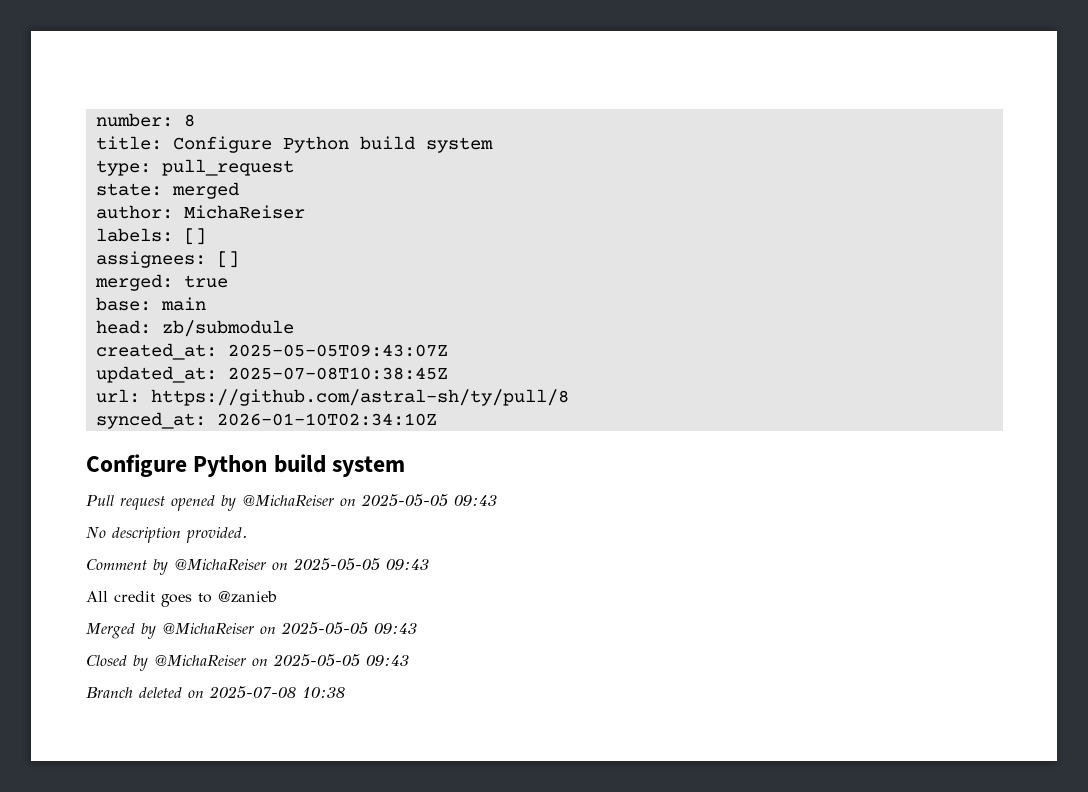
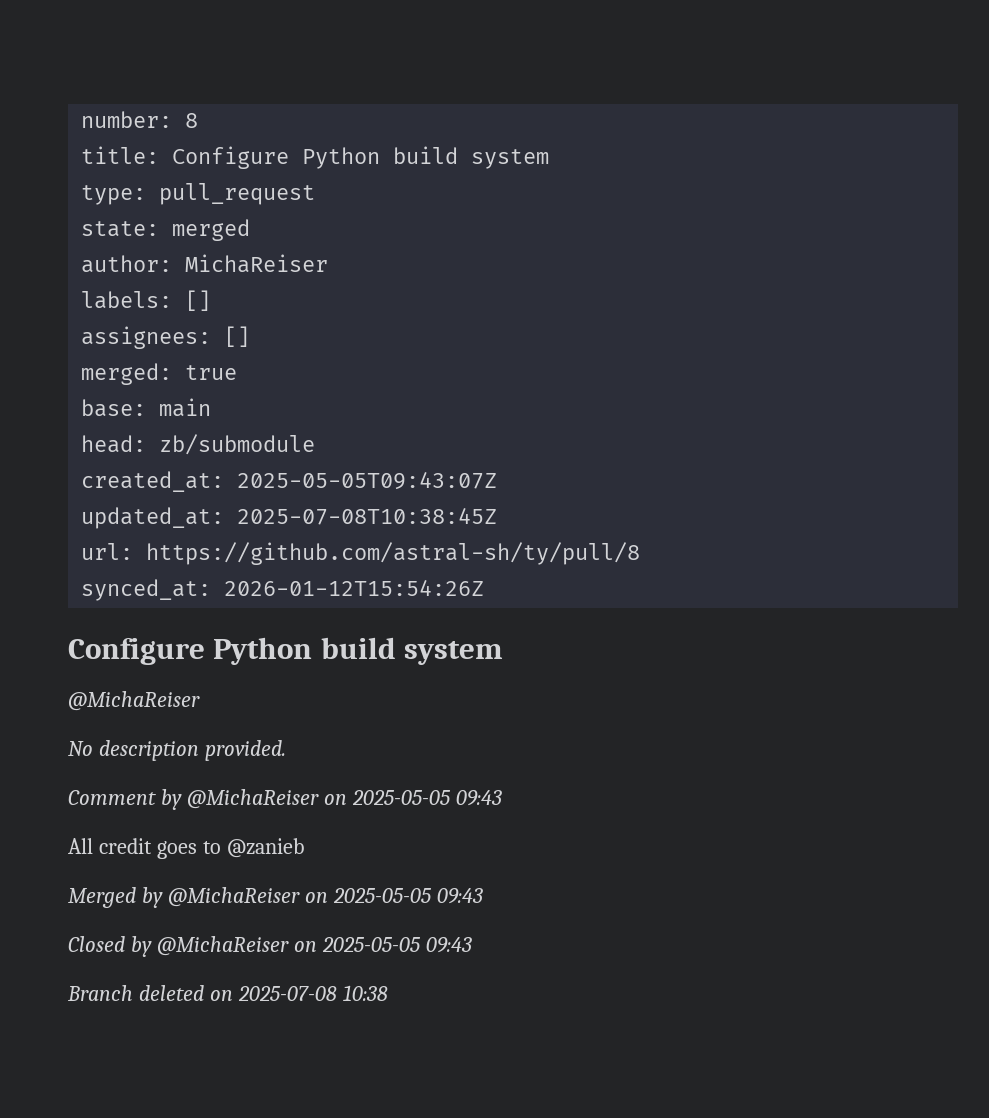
[216,413,437,426] [86,454,406,477] [86,494,497,511] 2026-01-10T02:34:10Z // Configure Python build system // Pull request opened by @MichaReiser on 2025-05-05 09:43 -> [224,580,485,596] [68,637,504,665] [68,691,200,711] 2026-01-12T15:54:26Z // Configure Python build system // @MichaReiser

